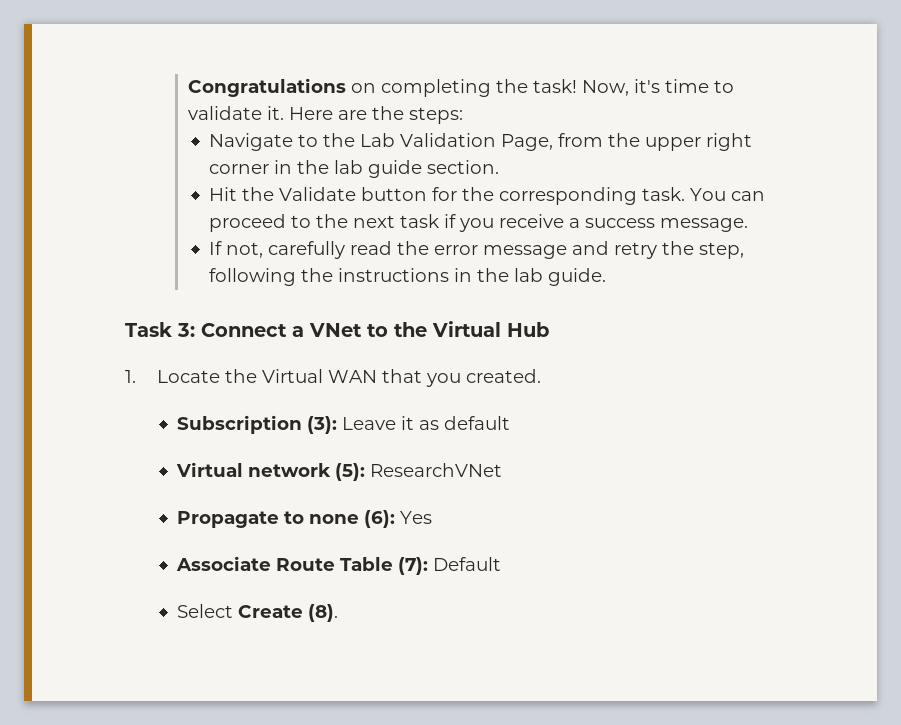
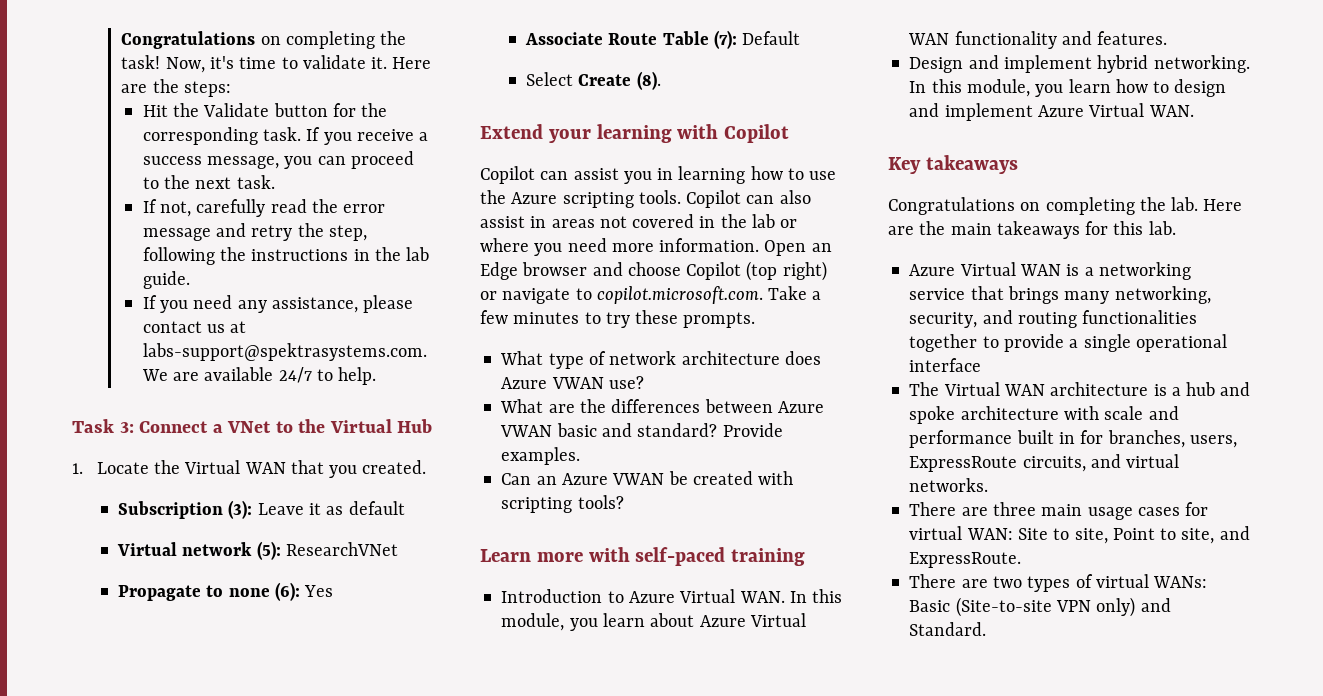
[208,133,752,151] [208,160,499,178] // Navigate to the Lab Validation Page, from the upper right corner in the lab guide section. -> (231, 89) none
[689,188,726,201] You -> [306,127,429,145] [142,156,313,169] If you receive a success message, you
[399,214,748,232] task if you receive a success message. -> [236,175,275,189] task.
(606, 277) none -> [142,295,414,313] [142,321,247,333] [142,343,427,361] [141,367,377,385] // If you need any assistance, please contact us at labs-support@spektrasystems.com. We are available 24/7 to help.
(339, 613) none -> [480,124,790,143] [480,166,837,184] [480,190,811,208] [480,214,798,228] [480,238,832,256] [480,261,827,281] [480,286,822,304] [480,310,756,328] [500,351,821,369] [501,376,644,389] [500,399,824,413] [500,423,783,437] [501,447,581,465] [501,471,794,485] [501,495,624,513] [480,547,806,566] [501,589,843,603] [501,613,806,631] [908,31,1168,49] [909,55,1250,73] [909,79,1227,97] [909,103,1194,121] [888,155,1018,174] [888,197,1243,215] [888,221,1176,239] [909,262,1191,280] [909,286,1211,304] [909,310,1198,328] [909,334,1227,352] [909,358,982,372] [909,382,1251,396] [909,406,1179,424] [909,430,1237,448] [909,454,1180,472] [909,478,989,492] [909,502,1209,520] [909,526,1250,544] [909,552,1022,568] [909,574,1208,592] [909,597,1171,617] [909,622,987,636] // Extend your learning with Copilot // Copilot can assist you in learning how to use the Azure scripting tools. Copilot can also assist in areas not covered in the lab or where you need more information. Open an Edge browser and choose Copilot (top right) or navigate to copilot.microsoft.com. Take a few minutes to try these prompts. // What type of network architecture does Azure VWAN use? // What are the differences between Azure VWAN basic and standard? Provide examples. // Can an Azure VWAN be created with scripting tools? // Learn more with self-paced training // Introduction to Azure Virtual WAN. In this module, you learn about Azure Virtual WAN functionality and features. // Design and implement hybrid networking. In this module, you learn how to design and implement Azure Virtual WAN. // Key takeaways // Congratulations on completing the lab. Here are the main takeaways for this lab. // Azure Virtual WAN is a networking service that brings many networking, security, and routing functionalities together to provide a single operational interface // The Virtual WAN architecture is a hub and spoke architecture with scale and performance built in for branches, users, ExpressRoute circuits, and virtual networks. // There are three main usage cases for virtual WAN: Site to site, Point to site, and ExpressRoute. // There are two types of virtual WANs: Basic (Site-to-site VPN only) and Standard.

